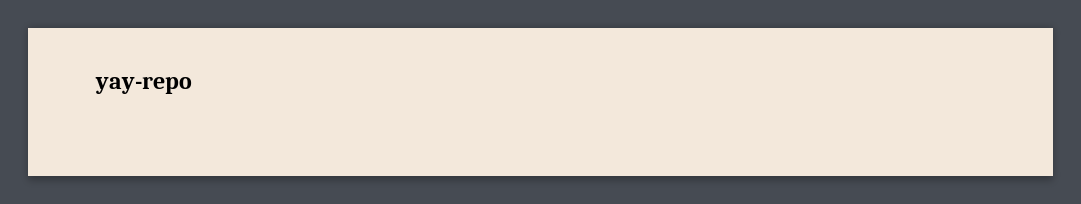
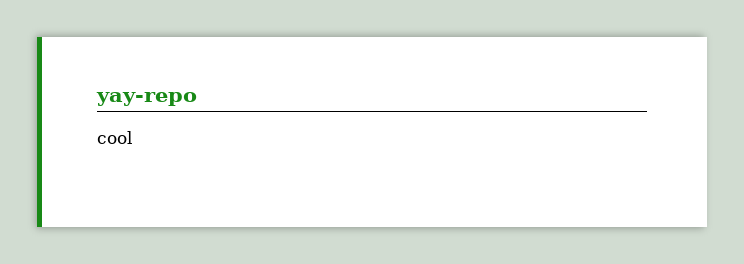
(192, 85) none -> [97,131,132,144] // cool

